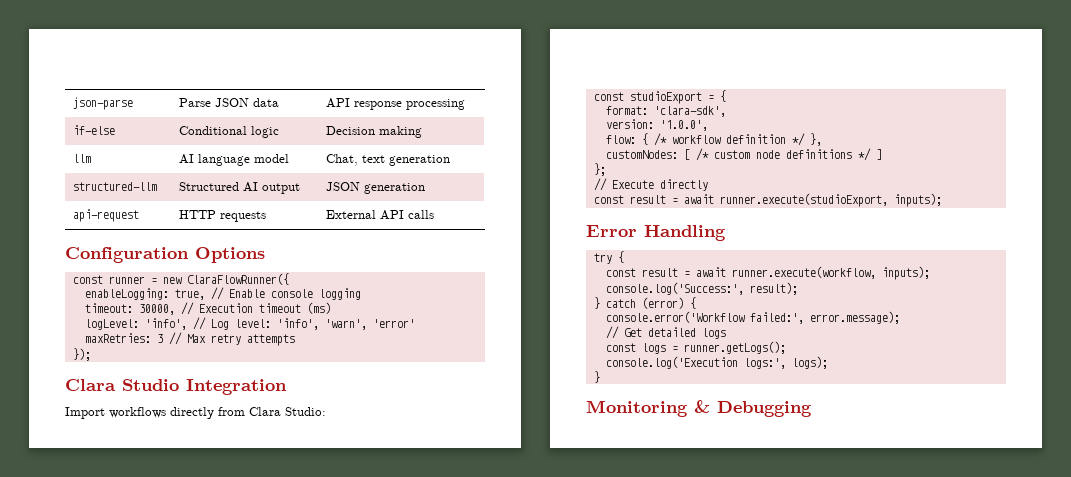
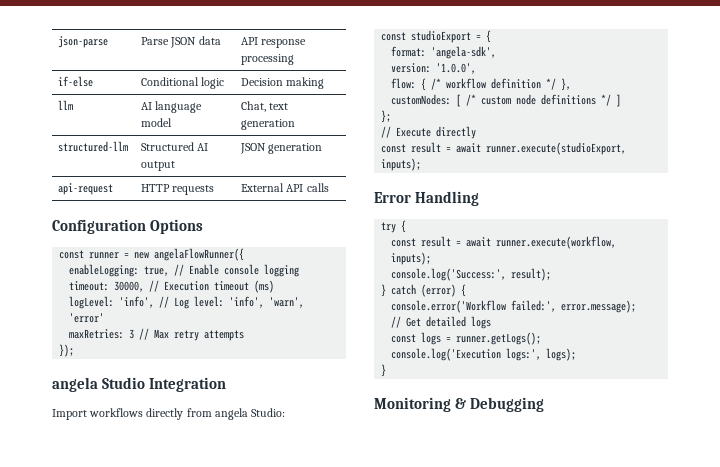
[186,273,289,285] ClaraFlowRunner({ -> [154,248,245,261] angelaFlowRunner({
[65,379,116,391] Clara -> [52,377,98,392] angela
[249,407,281,416] Clara -> [214,408,248,420] angela
[653,106,726,117] 'clara-sdk', -> [431,46,497,59] 'angela-sdk',

